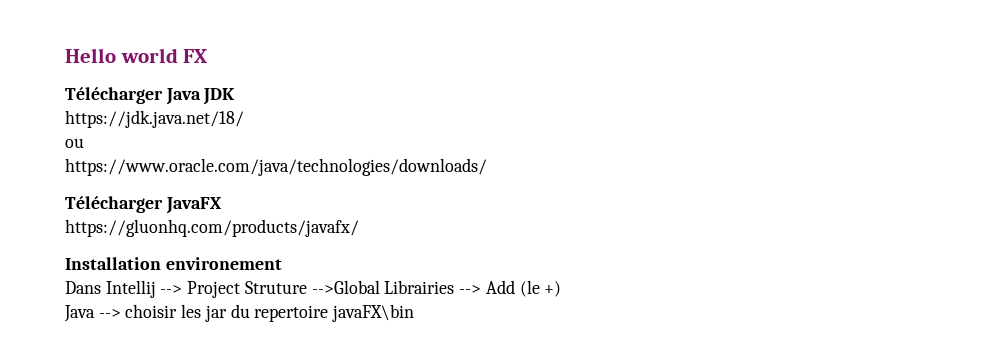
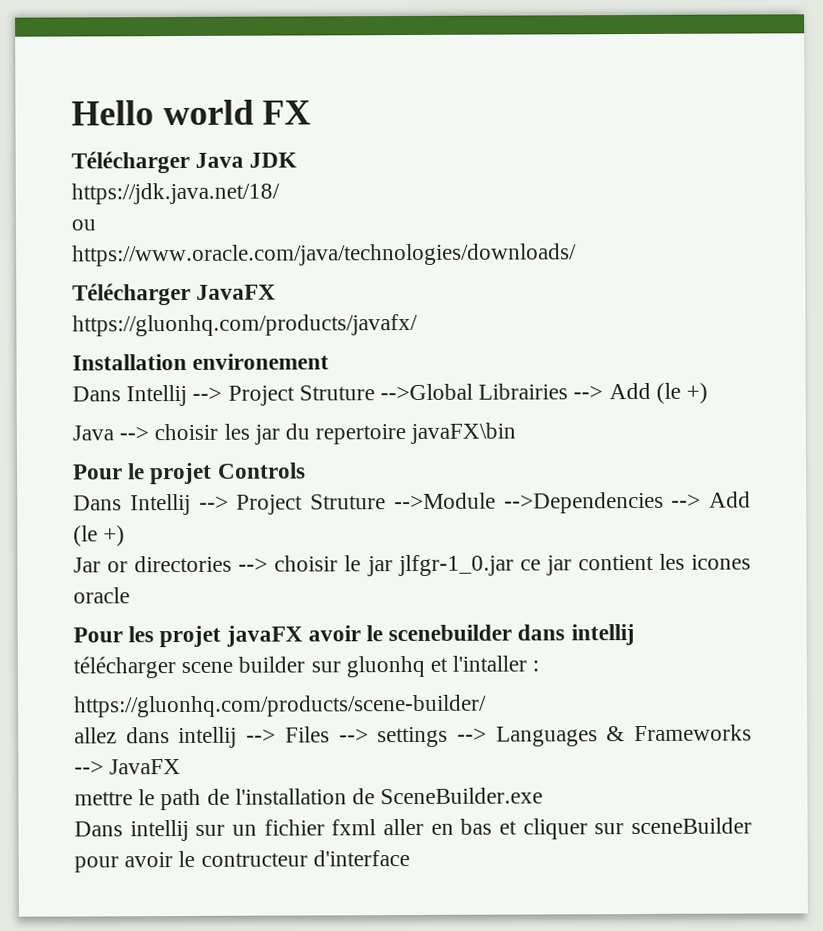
(415, 313) none -> [72,462,306,485] [73,491,751,516] [73,525,126,547] [73,553,751,577] [73,587,130,604] [73,624,635,648] [73,655,540,679] [74,694,487,718] [74,724,752,749] [74,759,182,775] [74,787,544,811] [74,817,752,842] [74,850,410,873] // Pour le projet Controls // Dans Intellij --> Project Struture -->Module -->Dependencies --> Add (le +) // Jar or directories --> choisir le jar jlfgr-1_0.jar ce jar contient les icones oracle // Pour les projet javaFX avoir le scenebuilder dans intellij // télécharger scene builder sur gluonhq et l'intaller : // https://gluonhq.com/products/scene-builder/ // allez dans intellij --> Files --> settings --> Languages & Frameworks --> JavaFX // mettre le path de l'installation de SceneBuilder.exe // Dans intellij sur un fichier fxml aller en bas et cliquer sur sceneBuilder pour avoir le contructeur d'interface

